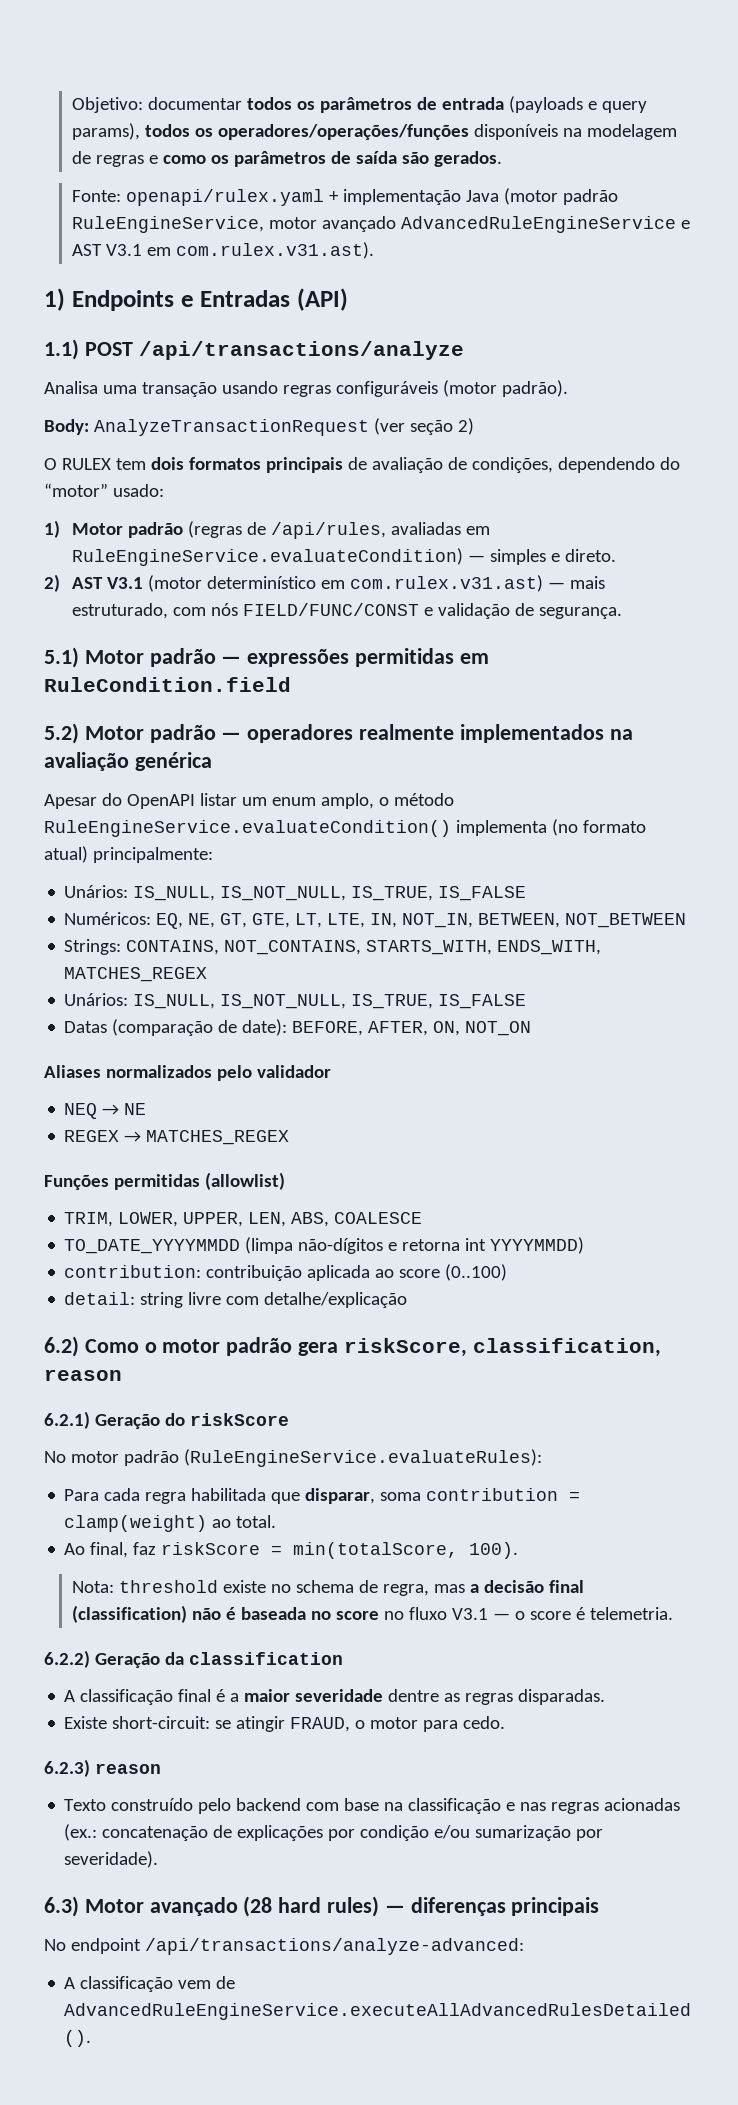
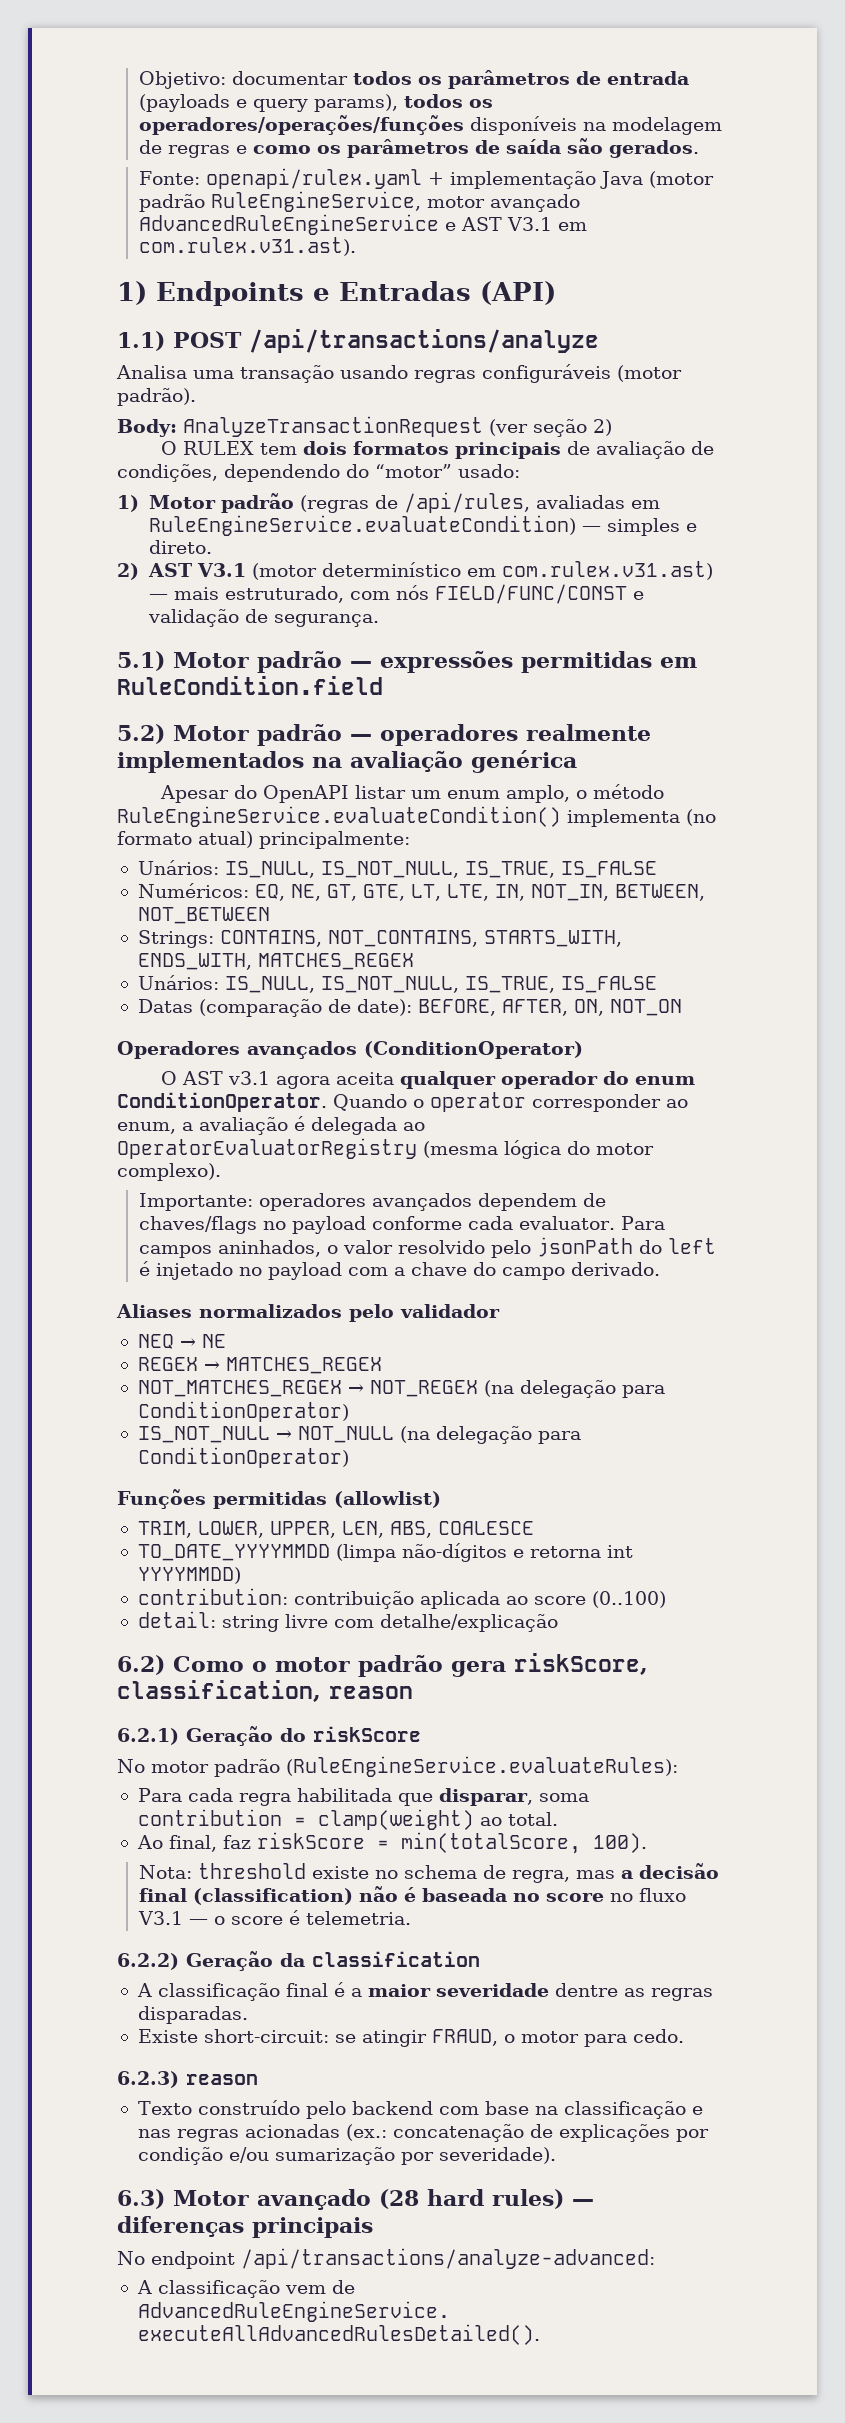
(532, 1028) none -> [117,1041,583,1059] [161,1071,696,1089] [117,1092,688,1112] [117,1116,425,1135] [117,1138,654,1159] [117,1163,221,1181] [138,1193,606,1211] [138,1216,665,1234] [138,1237,716,1258] [138,1261,660,1280] // Operadores avançados (ConditionOperator) // O AST v3.1 agora aceita qualquer operador do enum ConditionOperator. Quando o operator corresponder ao enum, a avaliação é delegada ao OperatorEvaluatorRegistry (mesma lógica do motor complexo). // Importante: operadores avançados dependem de chaves/flags no payload conforme cada evaluator. Para campos aninhados, o valor resolvido pelo jsonPath do left é injetado no payload com a chave do campo derivado.
(290, 1137) none -> [137,1380,665,1398] [137,1401,349,1422] [137,1426,581,1444] [137,1447,349,1468] // NOT_MATCHES_REGEX → NOT_REGEX (na delegação para ConditionOperator) // IS_NOT_NULL → NOT_NULL (na delegação para ConditionOperator)

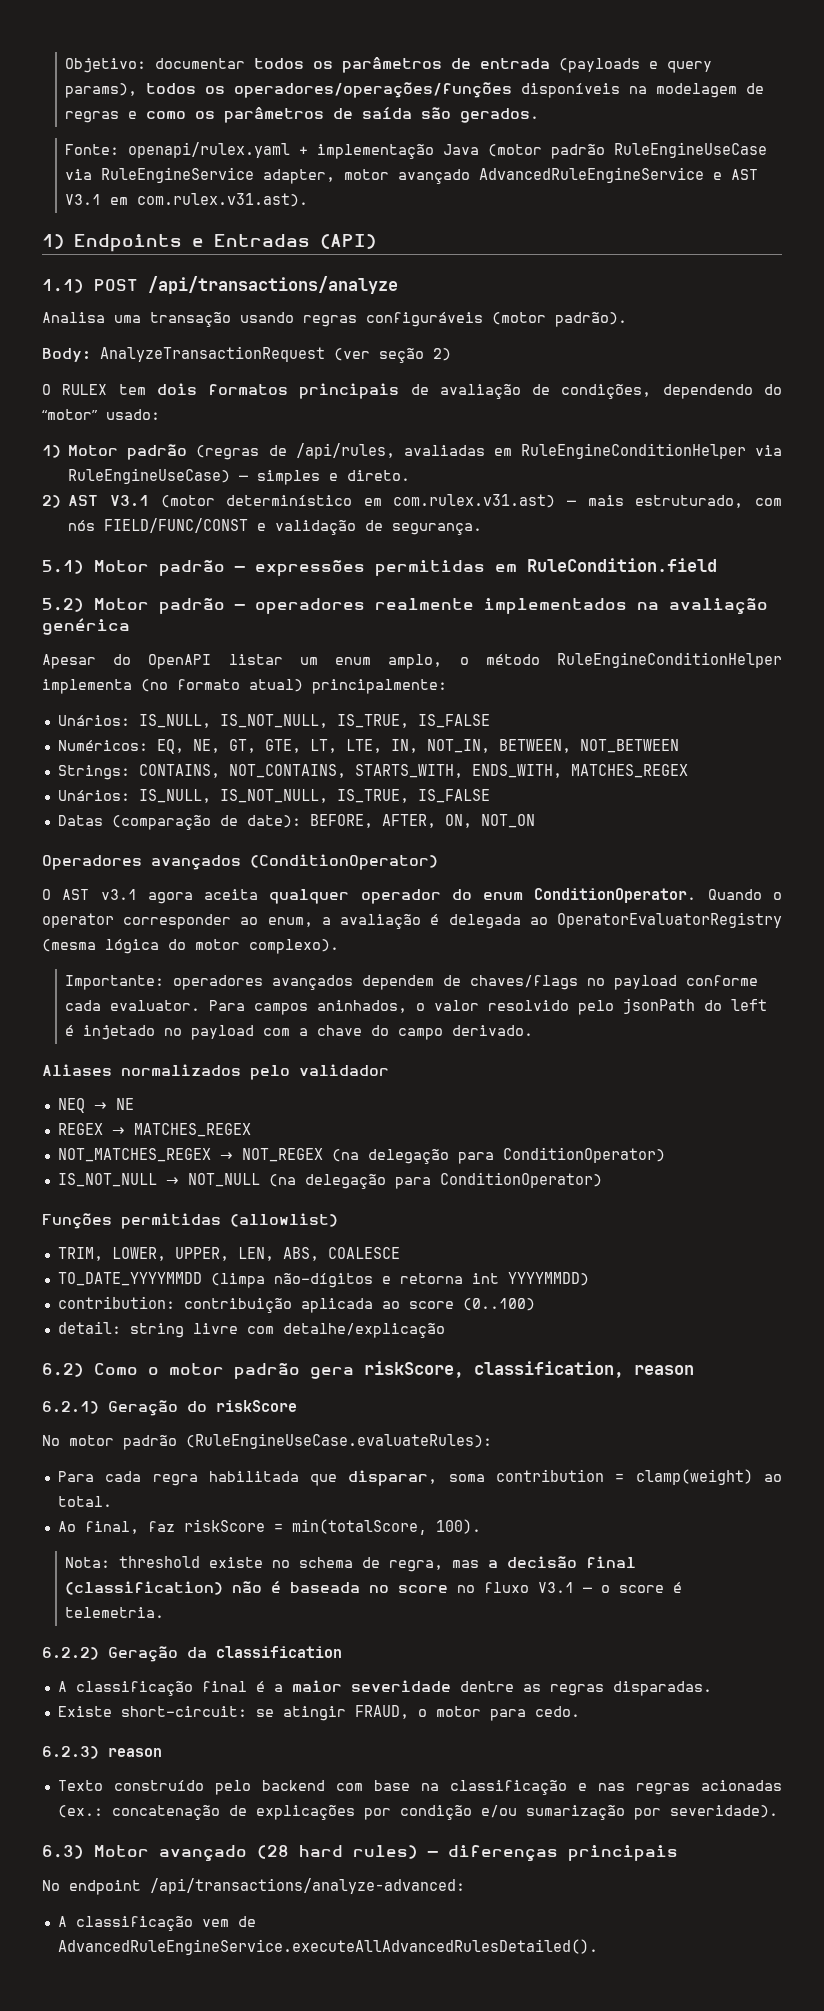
[210,191,421,212] RuleEngineService, -> [614,142,768,158] [65,167,336,184] RuleEngineUseCase via RuleEngineService adapter,
[148,515,576,536] RuleEngineService.evaluateCondition) -> [520,443,782,459] [68,468,231,484] RuleEngineConditionHelper via RuleEngineUseCase)
[117,806,561,827] RuleEngineService.evaluateCondition() -> [557,652,782,668] RuleEngineConditionHelper
[286,1756,678,1777] (RuleEngineService.evaluateRules): -> [186,1433,492,1449] (RuleEngineUseCase.evaluateRules):

